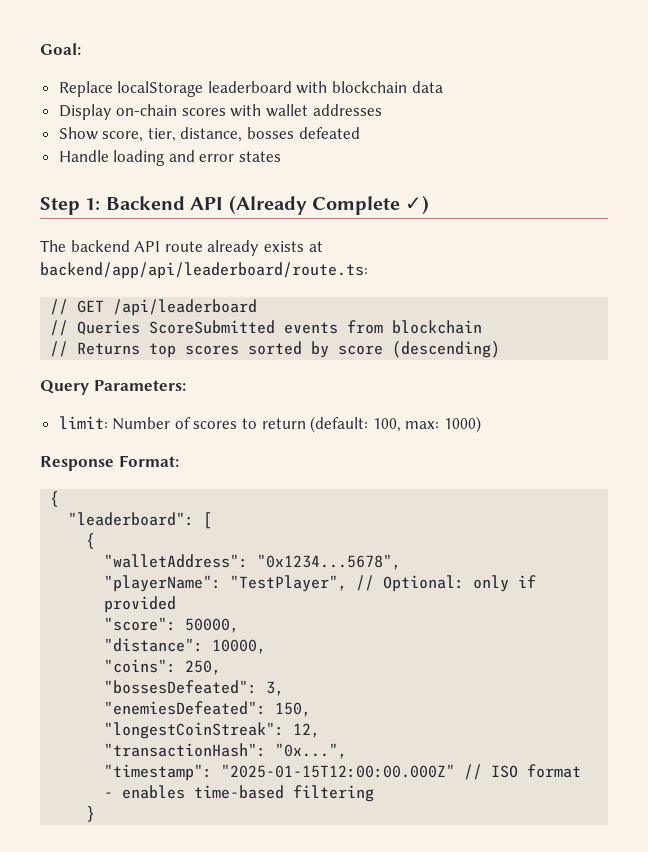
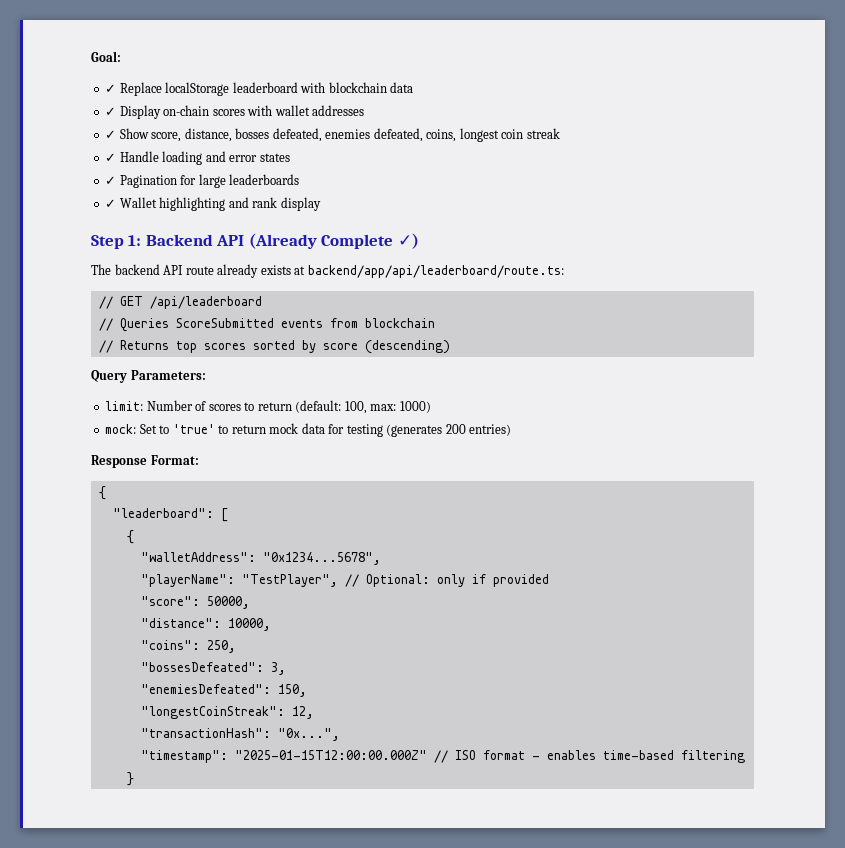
(81, 49) none -> [105,84,117,93] ✓
(443, 87) none -> [105,107,117,116] ✓
(382, 110) none -> [105,130,117,139] ✓
[147,128,176,142] tier, -> (182, 137) none
[298,127,360,139] defeated // -> [272,128,560,142] [105,153,117,162] defeated, enemies defeated, coins, longest coin streak // ✓
(282, 156) none -> [105,174,300,188] [105,197,321,211] // ✓ Pagination for large leaderboards // ✓ Wallet highlighting and rank display
(482, 424) none -> [105,423,512,437] // mock: Set to 'true' to return mock data for testing (generates 200 entries)

